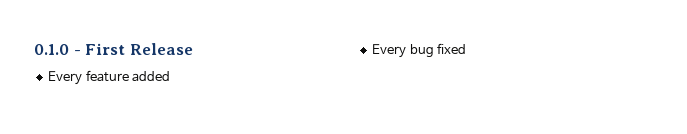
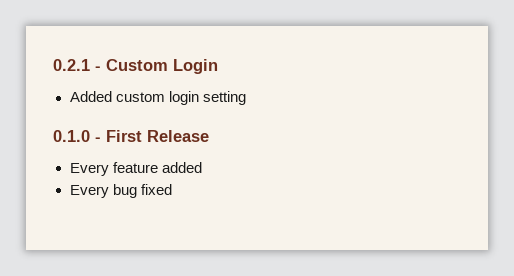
(34, 49) none -> [53,59,218,74] [69,91,246,105] 0.2.1 - Custom Login // Added custom login setting //

